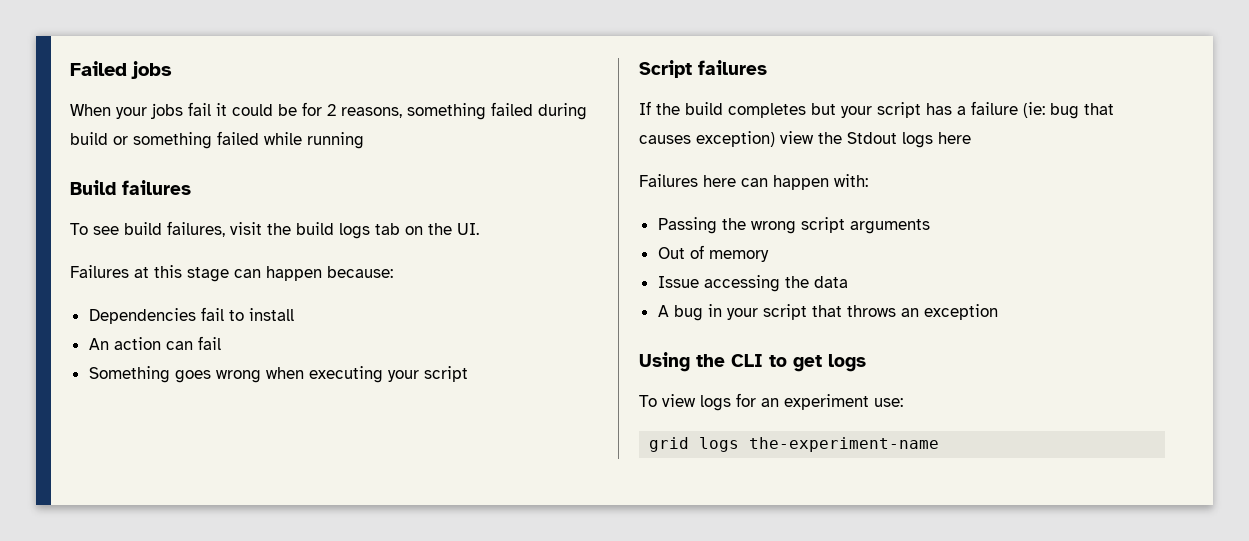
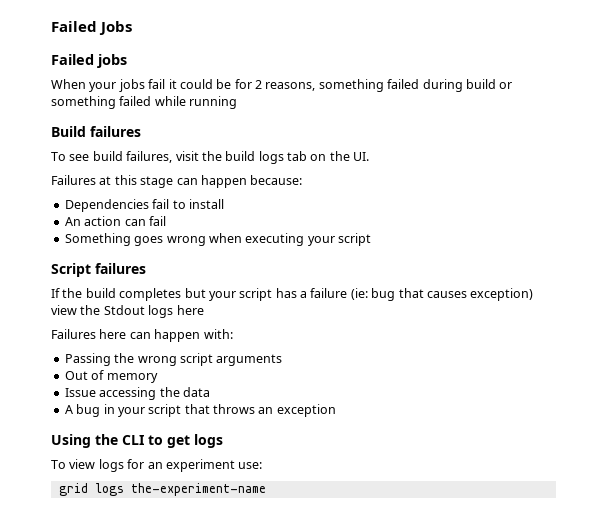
[70,61,127,76] Failed -> [51,21,133,35] [51,54,94,65] Failed Jobs // Failed

